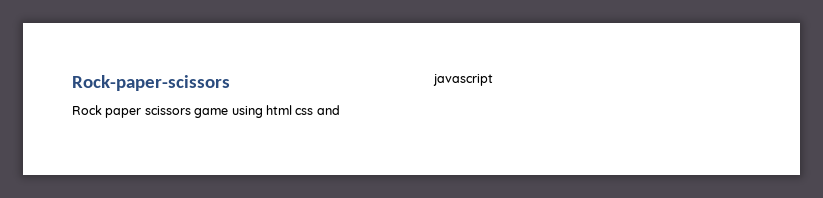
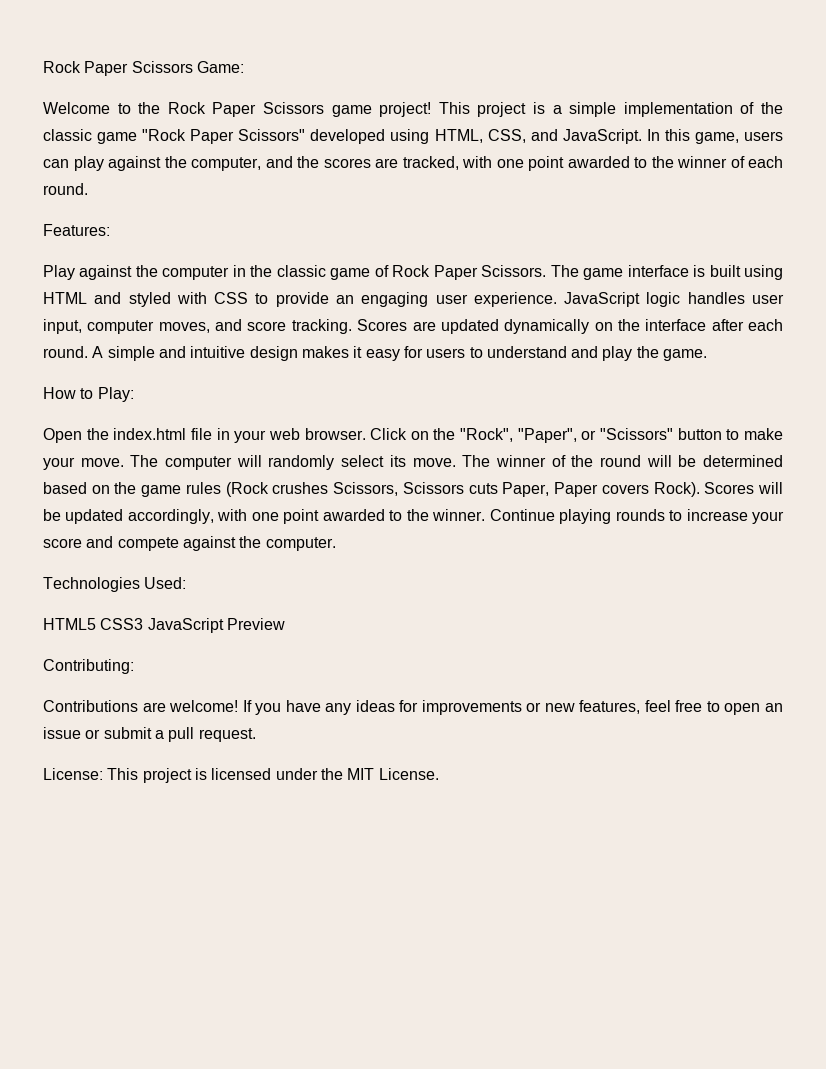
[72,75,230,91] [72,105,340,118] [433,74,493,86] Rock-paper-scissors // Rock paper scissors game using html css and javascript -> [43,61,244,76] [43,102,784,117] [43,129,783,144] [43,156,783,171] [43,183,88,195] [43,224,110,236] [43,265,784,280] [43,292,785,307] [43,319,784,334] [43,346,708,361] [43,387,134,402] [43,428,783,443] [43,455,783,470] [43,482,784,497] [43,509,785,524] [43,536,336,551] [43,577,187,592] [43,618,285,633] [43,659,134,674] [43,700,783,715] [43,727,256,742] [43,768,439,783] Rock Paper Scissors Game: // Welcome to the Rock Paper Scissors game project! This project is a simple implementation of the classic game "Rock Paper Scissors" developed using HTML, CSS, and JavaScript. In this game, users can play against the computer, and the scores are tracked, with one point awarded to the winner of each round. // Features: // Play against the computer in the classic game of Rock Paper Scissors. The game interface is built using HTML and styled with CSS to provide an engaging user experience. JavaScript logic handles user input, computer moves, and score tracking. Scores are updated dynamically on the interface after each round. A simple and intuitive design makes it easy for users to understand and play the game. // How to Play: // Open the index.html file in your web browser. Click on the "Rock", "Paper", or "Scissors" button to make your move. The computer will randomly select its move. The winner of the round will be determined based on the game rules (Rock crushes Scissors, Scissors cuts Paper, Paper covers Rock). Scores will be updated accordingly, with one point awarded to the winner. Continue playing rounds to increase your score and compete against the computer. // Technologies Used: // HTML5 CSS3 JavaScript Preview // Contributing: // Contributions are welcome! If you have any ideas for improvements or new features, feel free to open an issue or submit a pull request. // License: This project is licensed under the MIT License.

